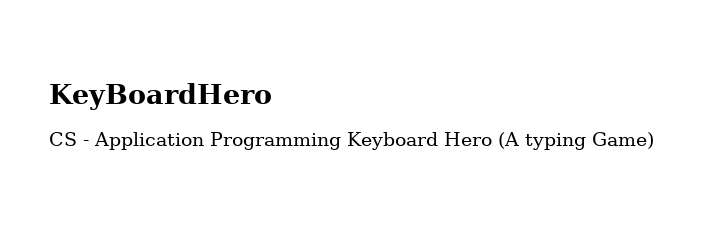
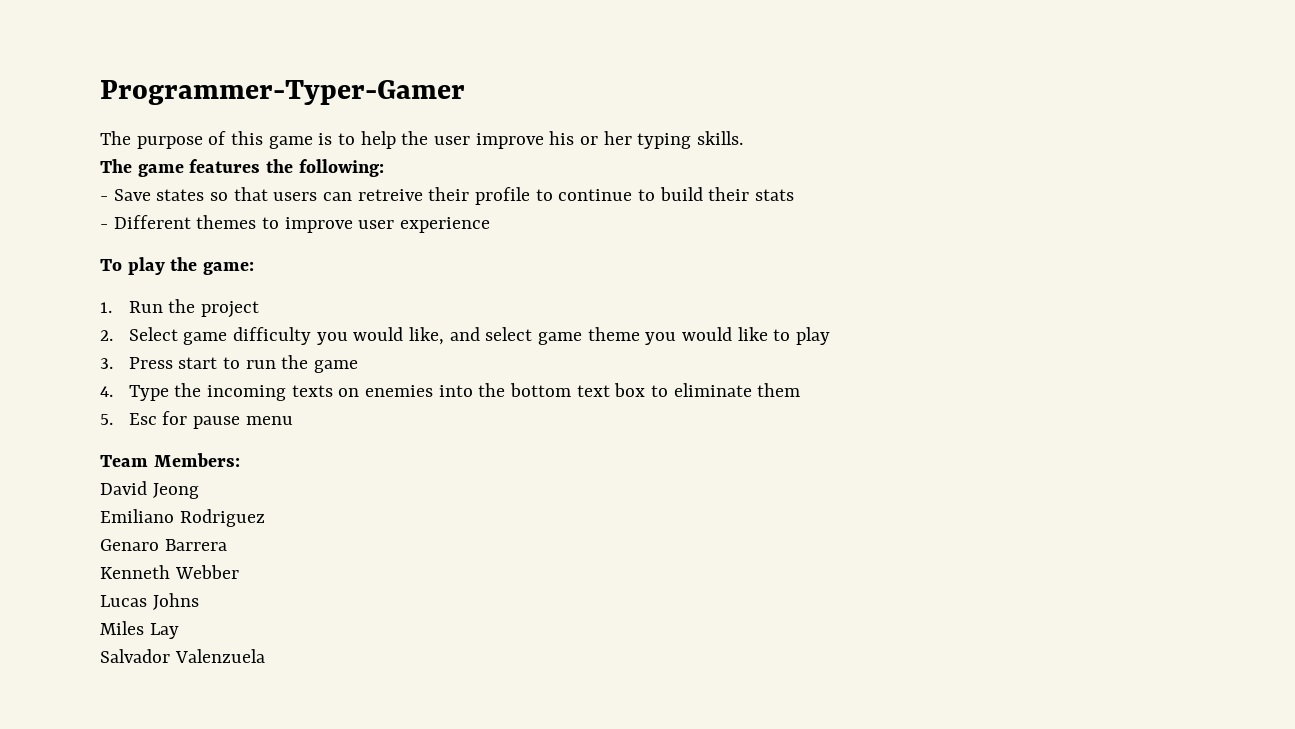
[49,83,272,110] [49,132,654,150] KeyBoardHero // CS - Application Programming Keyboard Hero (A typing Game) -> [100,80,465,105] [100,131,744,149] [100,159,384,177] [100,187,795,205] [100,215,491,233] [100,257,255,275] [100,299,259,318] [100,327,830,345] [100,355,358,373] [100,383,801,401] [100,411,293,429] [100,453,240,467] [100,481,199,499] [100,509,265,527] [100,539,227,551] [100,565,239,579] [100,593,199,610] [100,621,179,639] [100,649,265,663] Programmer-Typer-Gamer // The purpose of this game is to help the user improve his or her typing skills. // The game features the following: // - Save states so that users can retreive their profile to continue to build their stats // - Different themes to improve user experience // To play the game: // 1. Run the project // 2. Select game difficulty you would like, and select game theme you would like to play // 3. Press start to run the game // 4. Type the incoming texts on enemies into the bottom text box to eliminate them // 5. Esc for pause menu // Team Members: // David Jeong // Emiliano Rodriguez // Genaro Barrera // Kenneth Webber // Lucas Johns // Miles Lay // Salvador Valenzuela

